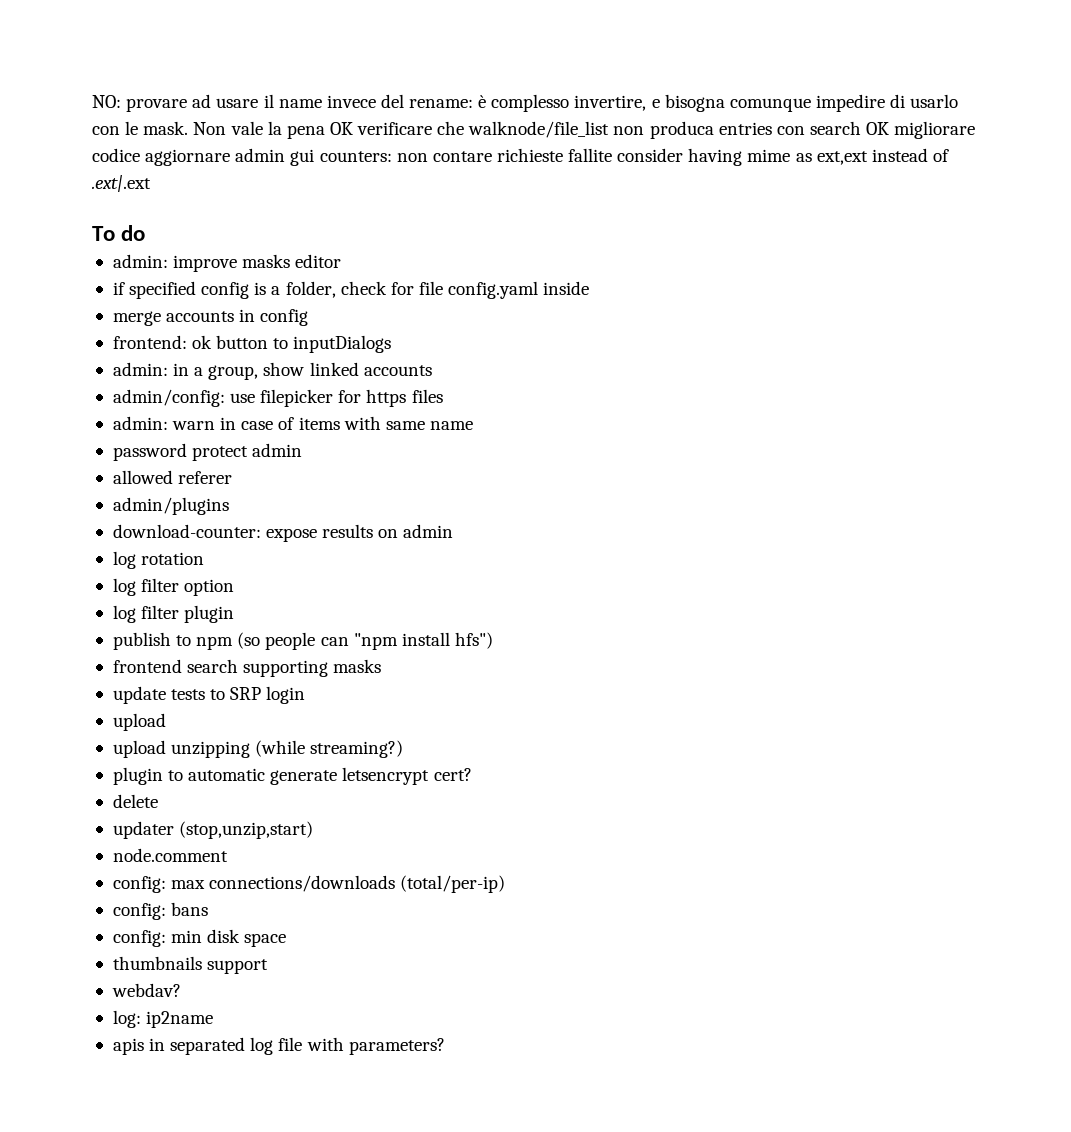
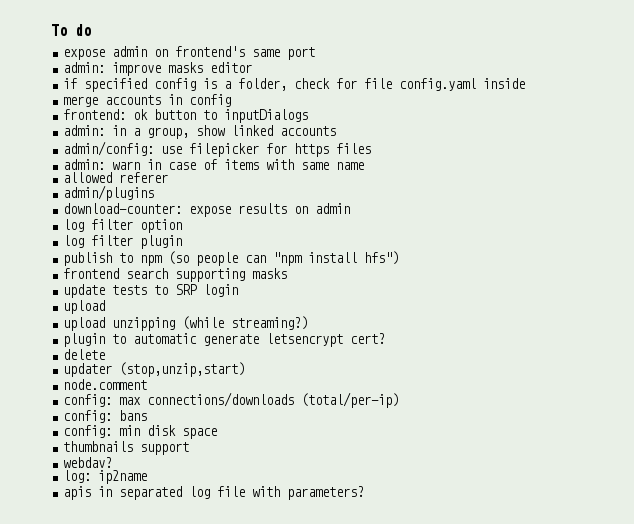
[92,94,959,112] [92,121,976,139] [92,148,949,166] [92,175,151,192] [92,225,146,241] NO: provare ad usare il name invece del rename: è complesso invertire, e bisogna comunque impedire di usarlo con le mask. Non vale la pena OK verificare che walknode/file_list non produca entries con search OK migliorare codice aggiornare admin gui counters: non contare richieste fallite consider having mime as ext,ext instead of .ext|.ext // To do -> [51,24,91,36] [63,46,316,60] To do // expose admin on frontend's same port
[112,443,303,461] // password protect admin -> (365, 166) none
[112,551,205,569] // log rotation -> (351, 208) none

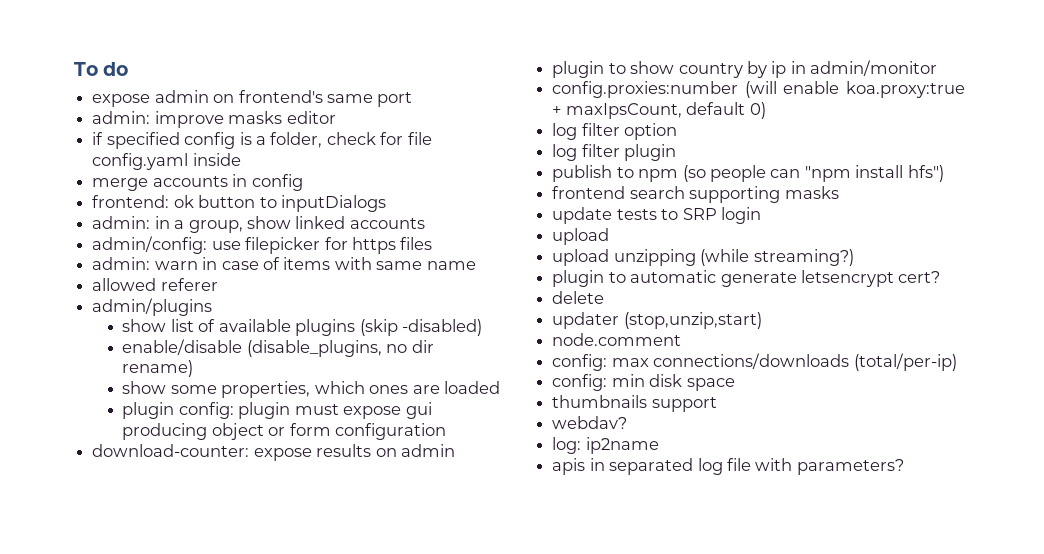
(155, 193) none -> [122,319,483,336] [122,339,434,357] [122,360,194,377] [122,381,501,398] [122,402,432,419] [122,423,447,440] // show list of available plugins (skip -disabled) // enable/disable (disable_plugins, no dir rename) // show some properties, which ones are loaded // plugin config: plugin must expose gui producing object or form configuration
(351, 208) none -> [552,60,938,78] [552,81,965,98] [552,102,766,119] // plugin to show country by ip in admin/monitor // config.proxies:number (will enable koa.proxy:true + maxIpsCount, default 0)
[63,410,148,423] // config: bans -> (957, 362) none

